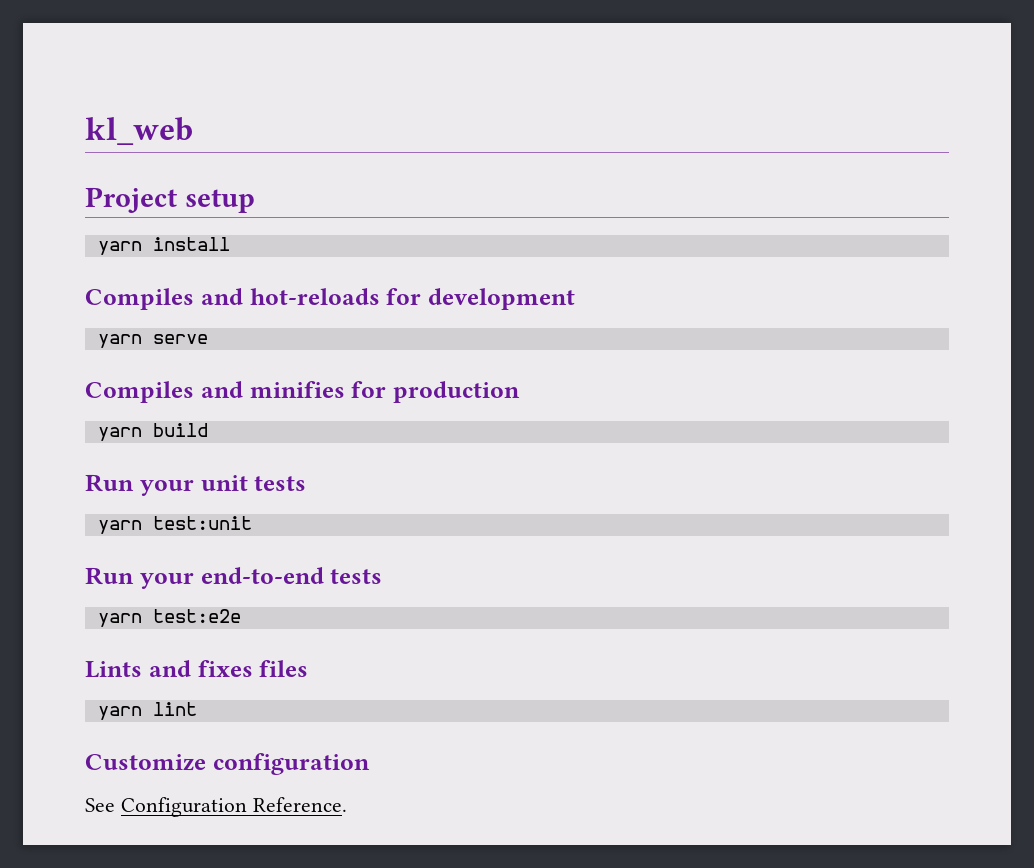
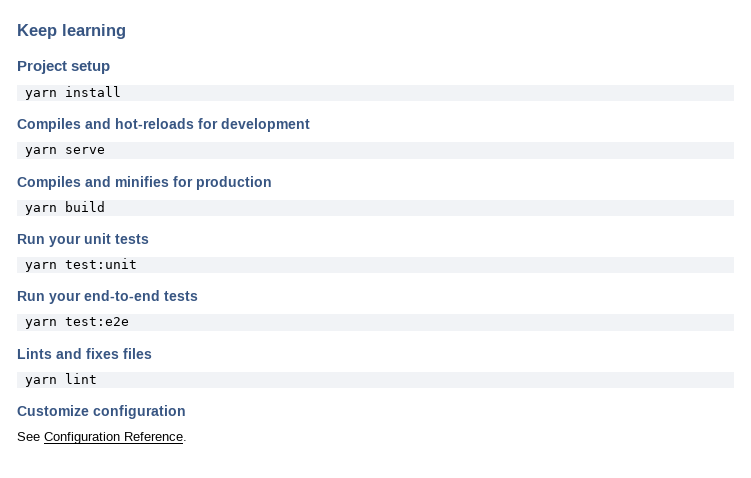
[85,117,193,145] kl_web -> [17,24,126,39] Keep learning

